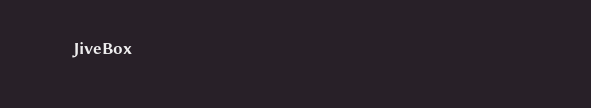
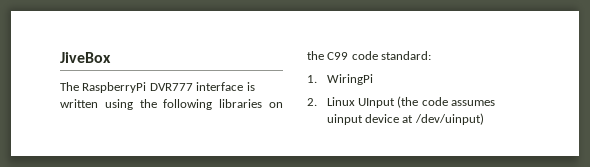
(132, 50) none -> [60,82,255,93] [60,99,283,110] [307,51,432,60] [307,74,373,85] [307,96,496,108] [326,113,484,125] // The RaspberryPi DVR777 interface is written using the following libraries on the C99 code standard: // 1. WiringPi // 2. Linux UInput (the code assumes uinput device at /dev/uinput)

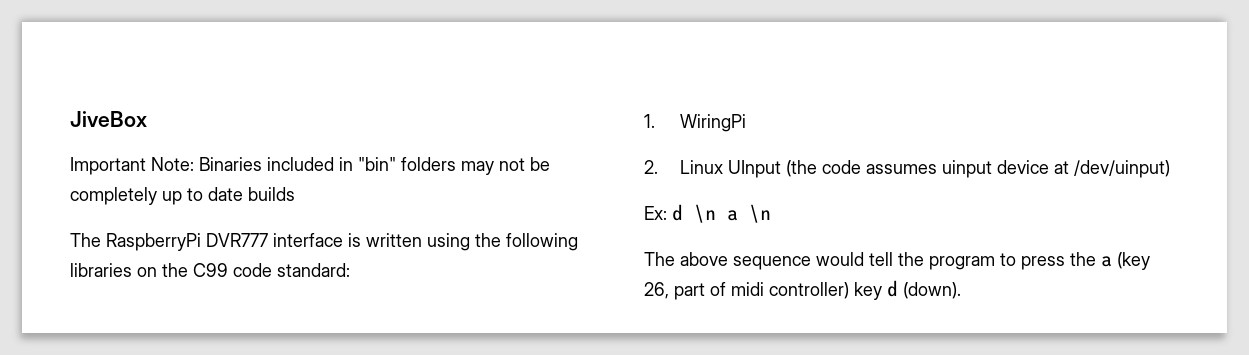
(111, 57) none -> [70,157,550,175] [70,187,295,205] // Important Note: Binaries included in "bin" folders may not be completely up to date builds
(484, 119) none -> [644,204,771,223] [644,252,1150,270] [644,280,961,300] // Ex: d \n a \n // The above sequence would tell the program to press the a (key 26, part of midi controller) key d (down).

